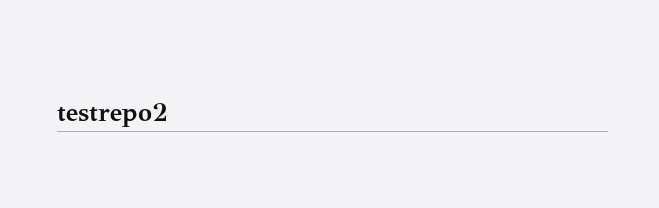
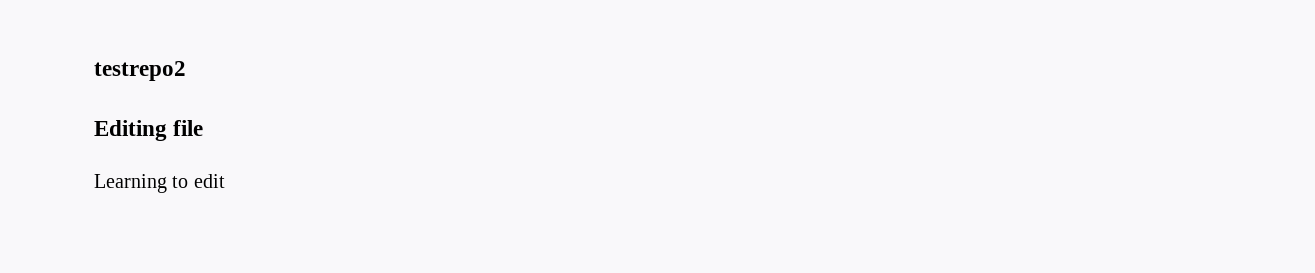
(168, 115) none -> [94,120,204,141] [94,174,225,193] // Editing file // Learning to edit

